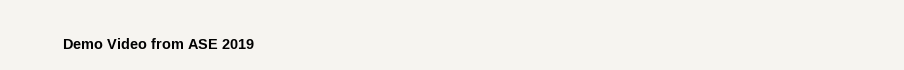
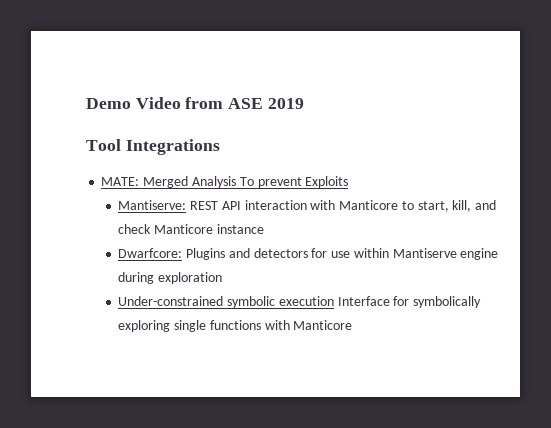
(254, 44) none -> [86,139,220,155] [101,176,349,188] [118,200,497,212] [118,224,264,234] [118,248,499,260] [118,272,223,284] [118,296,482,308] [118,320,353,332] // Tool Integrations // MATE: Merged Analysis To prevent Exploits // Mantiserve: REST API interaction with Manticore to start, kill, and check Manticore instance // Dwarfcore: Plugins and detectors for use within Mantiserve engine during exploration // Under-constrained symbolic execution Interface for symbolically exploring single functions with Manticore

